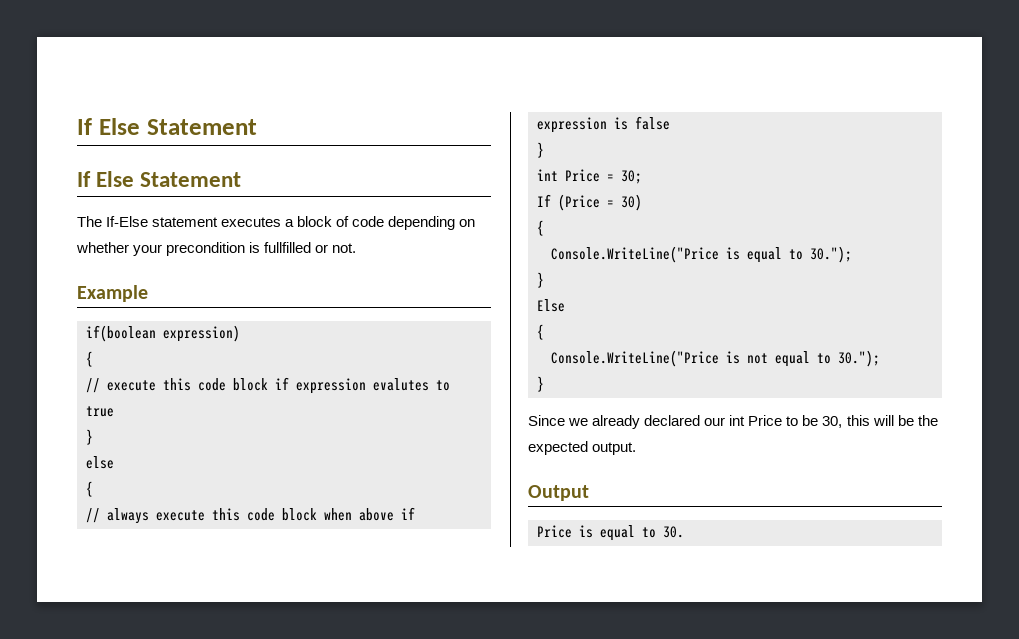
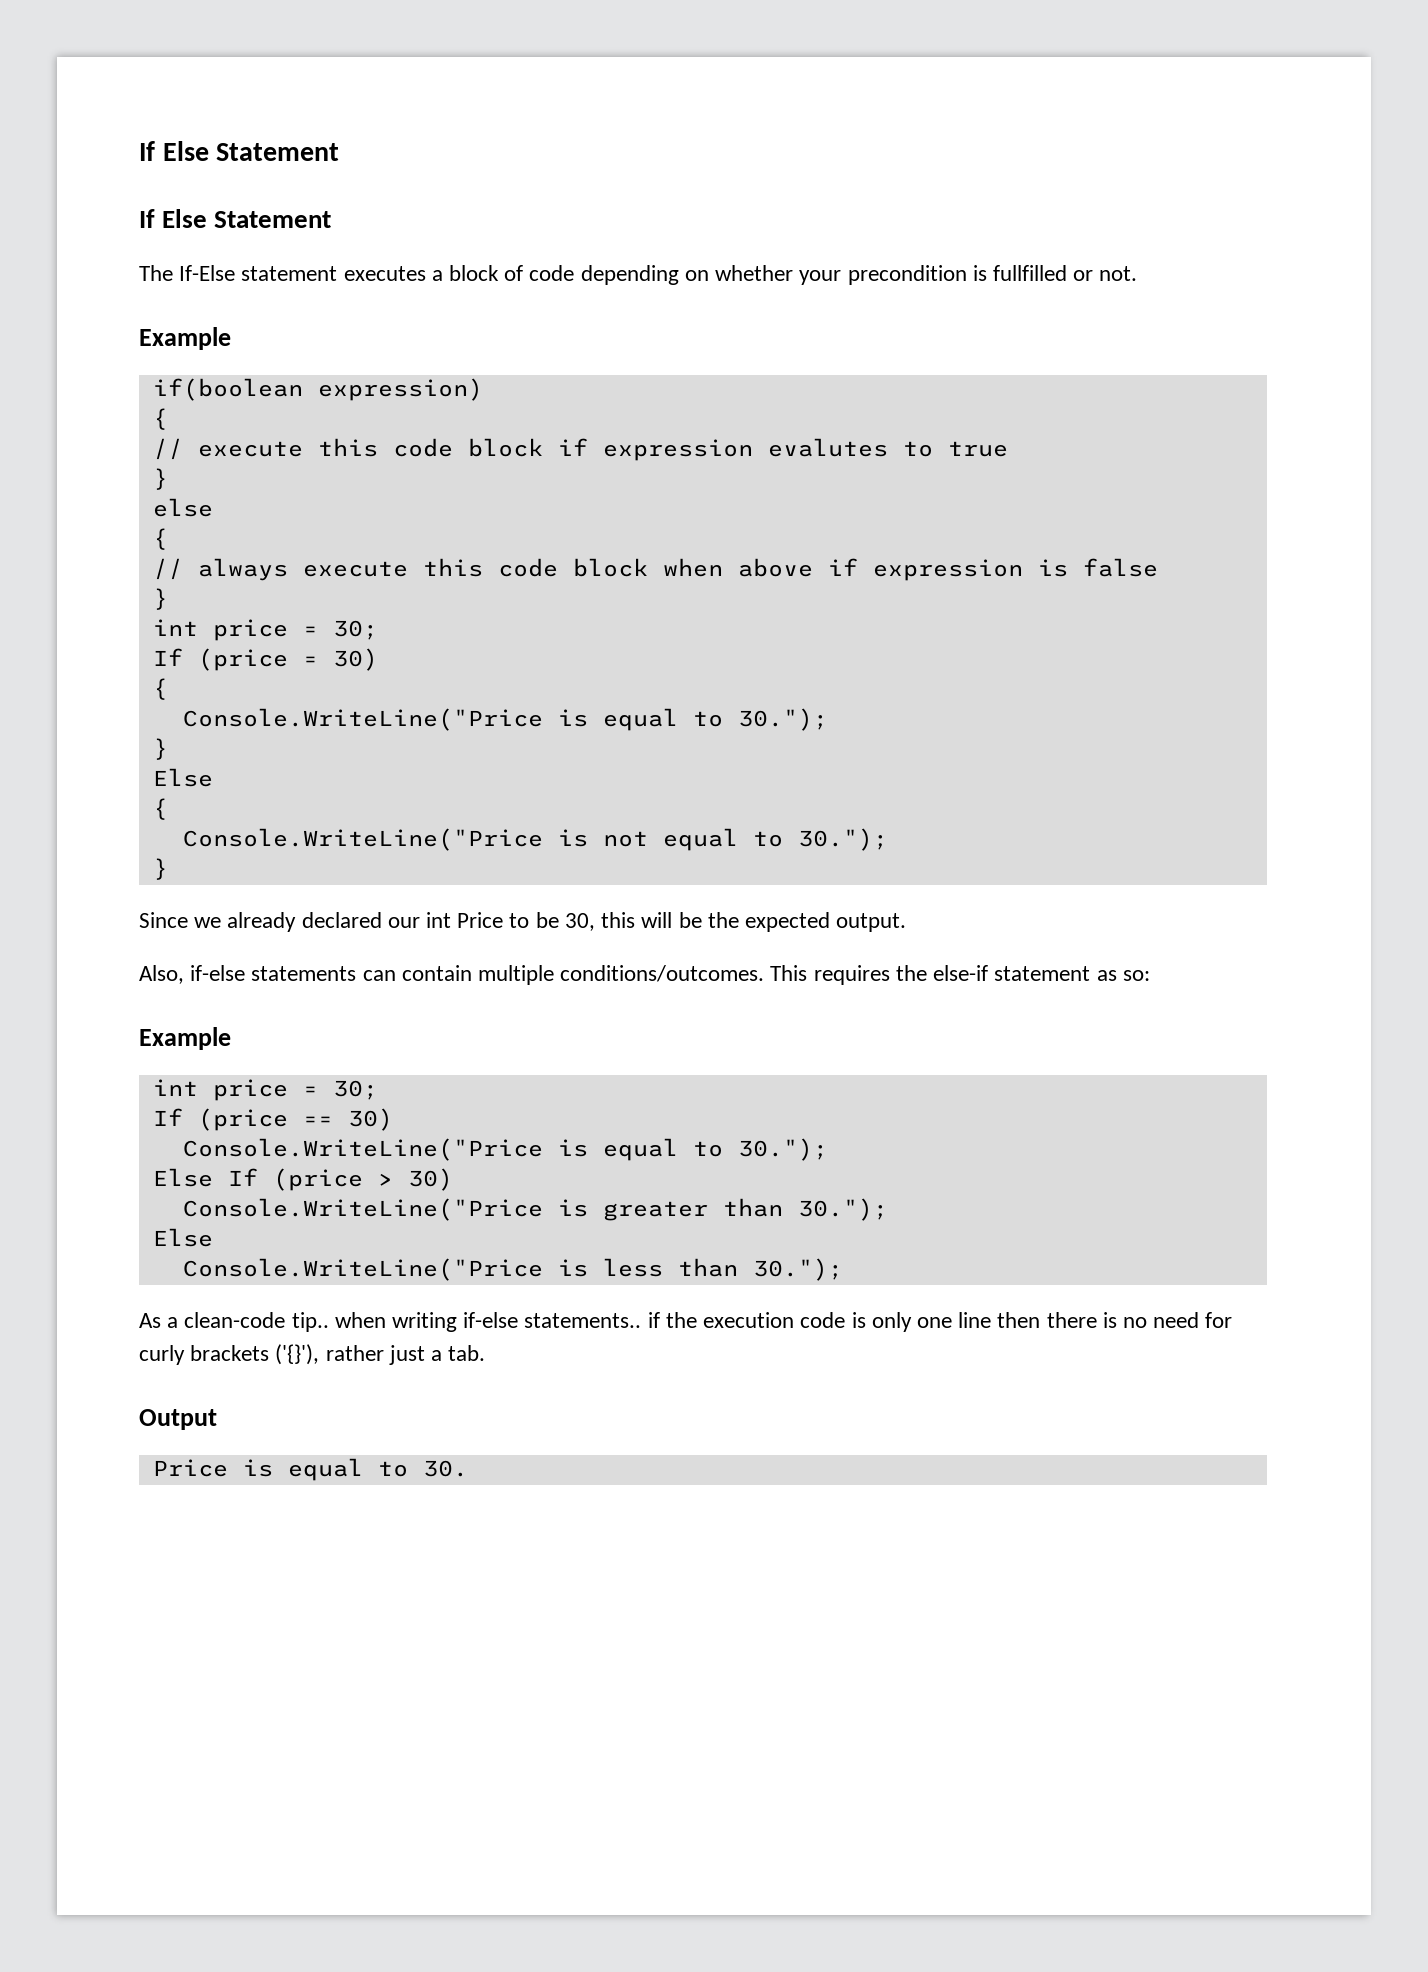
[565,169,642,184] [537,194,600,211] Price = 30; // If (Price -> [212,619,378,641] [152,648,288,671] price = 30; // If (price
(637, 448) none -> [139,965,1150,985] [139,1027,231,1050] [152,1079,378,1101] [152,1108,393,1131] [182,1138,828,1161] [152,1168,453,1191] [182,1198,888,1221] [152,1228,213,1247] [182,1258,843,1281] [139,1312,1233,1332] [139,1344,486,1365] // Also, if-else statements can contain multiple conditions/outcomes. This requires the else-if statement as so: // Example // int price = 30; // If (price == 30) // Console.WriteLine("Price is equal to 30."); // Else If (price > 30) // Console.WriteLine("Price is greater than 30."); // Else // Console.WriteLine("Price is less than 30."); // As a clean-code tip.. when writing if-else statements.. if the execution code is only one line then there is no need for curly brackets ('{}'), rather just a tab.

